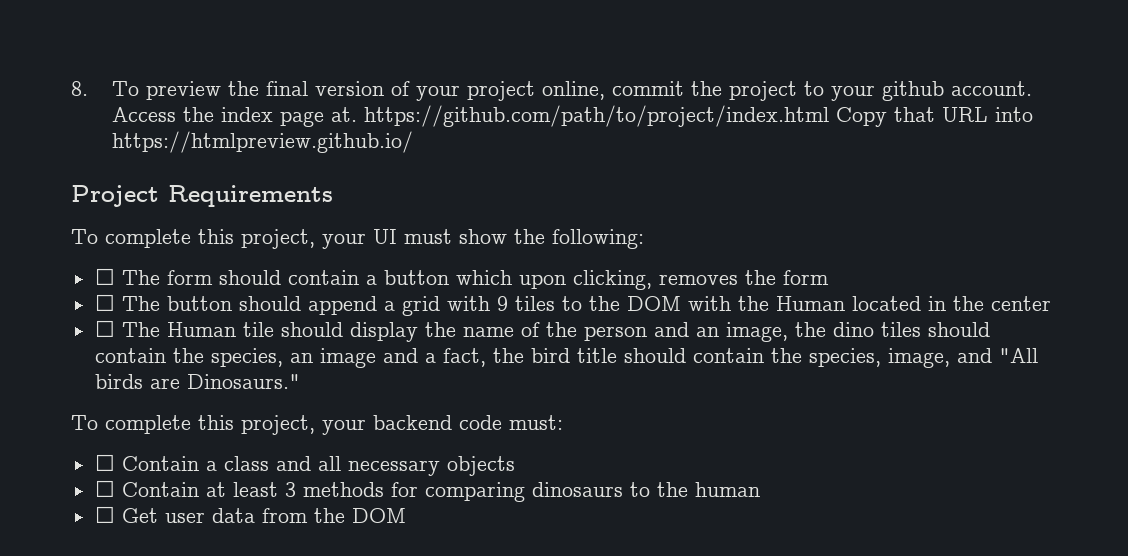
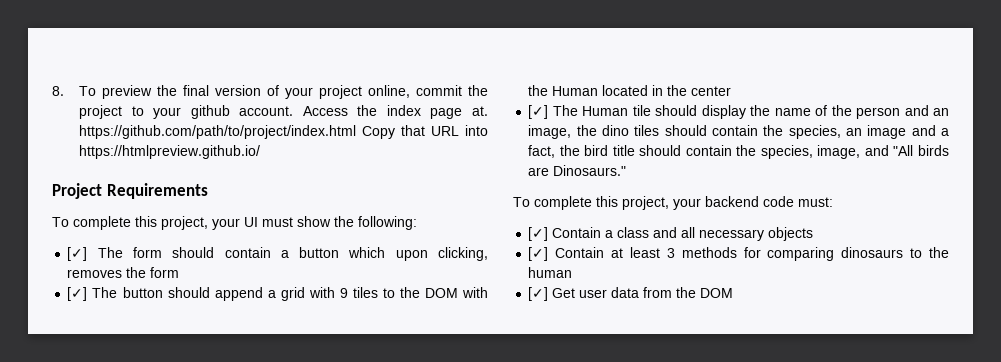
[94,268,115,285] ☐ -> [67,247,88,261] [✓]
[94,294,115,311] ☐ -> [67,287,88,301] [✓]
[94,320,115,337] ☐ -> [528,105,549,119] [✓]
[94,454,115,471] ☐ -> [528,227,549,241] [✓]
[94,480,115,497] ☐ -> [528,247,549,261] [✓]
[94,506,115,523] ☐ -> [528,287,549,301] [✓]

